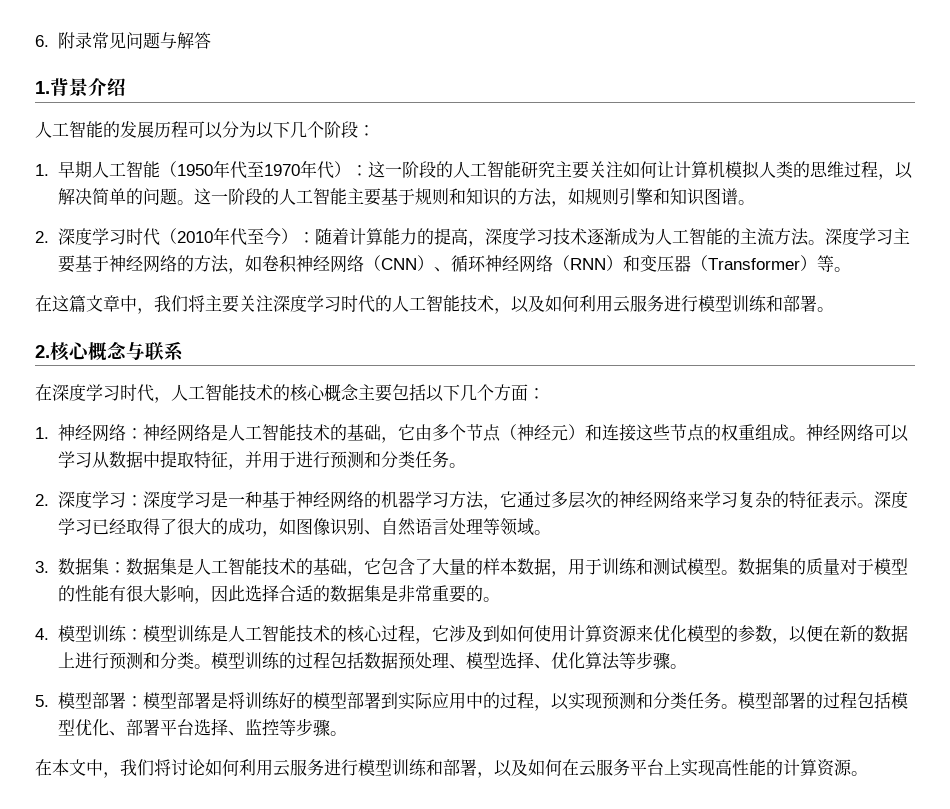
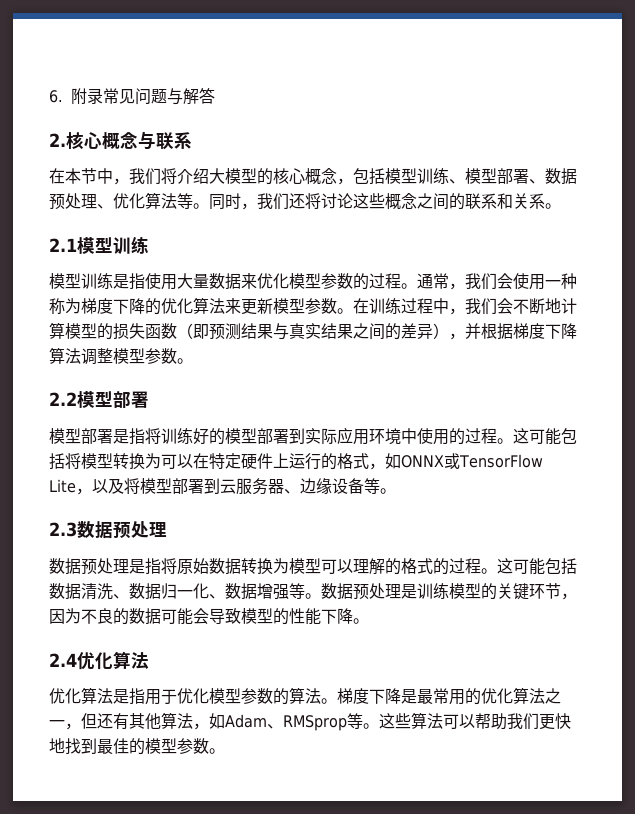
[35,78,126,97] [35,121,375,139] [35,160,913,180] [57,188,755,207] [35,227,910,247] [57,255,851,274] [35,295,834,314] // 1.背景介绍 // 人工智能的发展历程可以分为以下几个阶段： // 1.早期人工智能（1950年代至1970年代）：这一阶段的人工智能研究主要关注如何让计算机模拟人类的思维过程，以解决简单的问题。这一阶段的人工智能主要基于规则和知识的方法，如规则引擎和知识图谱。 // 2.深度学习时代（2010年代至今）：随着计算能力的提高，深度学习技术逐渐成为人工智能的主流方法。深度学习主要基于神经网络的方法，如卷积神经网络（CNN）、循环神经网络（RNN）和变压器（Transformer）等。 // 在这篇文章中，我们将主要关注深度学习时代的人工智能技术，以及如何利用云服务进行模型训练和部署。 -> (215, 96) none
[52,384,545,403] [35,424,909,443] [57,451,466,470] [35,491,908,510] [57,518,551,537] [35,558,908,577] [57,584,500,604] [35,625,908,644] [57,651,687,670] [35,692,143,709] 深度学习时代，人工智能技术的核心概念主要包括以下几个方面： // 1.神经网络：神经网络是人工智能技术的基础，它由多个节点（神经元）和连接这些节点的权重组成。神经网络可以学习从数据中提取特征，并用于进行预测和分类任务。 // 2.深度学习：深度学习是一种基于神经网络的机器学习方法，它通过多层次的神经网络来学习复杂的特征表示。深度学习已经取得了很大的成功，如图像识别、自然语言处理等领域。 // 3.数据集：数据集是人工智能技术的基础，它包含了大量的样本数据，用于训练和测试模型。数据集的质量对于模型的性能有很大影响，因此选择合适的数据集是非常重要的。 // 4.模型训练：模型训练是人工智能技术的核心过程，它涉及到如何使用计算资源来优化模型的参数，以便在新的数据上进行预测和分类。模型训练的过程包括数据预处理、模型选择、优化算法等步骤。 // 5.模型部署： -> [65,168,577,185] [49,192,561,210] [49,236,149,254] [49,273,577,290] [49,297,577,315] [49,322,577,340] [49,347,193,365] [49,391,149,409] 本节中，我们将介绍大模型的核心概念，包括模型训练、模型部署、数据预处理、优化算法等。同时，我们还将讨论这些概念之间的联系和关系。 // 2.1模型训练 // 模型训练是指使用大量数据来优化模型参数的过程。通常，我们会使用一种称为梯度下降的优化算法来更新模型参数。在训练过程中，我们会不断地计算模型的损失函数（即预测结果与真实结果之间的差异），并根据梯度下降算法调整模型参数。 // 2.2模型部署 //
(228, 700) none -> [129,428,145,445] 指
[465,692,908,711] [57,718,347,737] [35,759,852,778] 中的过程，以实现预测和分类任务。模型部署的过程包括模型优化、部署平台选择、监控等步骤。 // 在本文中，我们将讨论如何利用云服务进行模型训练和部署，以及如何在云服务平台上实现高性能的计算资源 -> [369,428,577,445] [49,453,543,470] [49,478,396,495] [49,521,167,539] [49,558,577,575] [49,583,577,600] [49,608,369,625] [49,651,149,670] [49,687,561,705] [49,712,571,731] [49,738,209,755] 环境中使用的过程。这可能包括将模型转换为可以在特定硬件上运行的格式，如ONNX或TensorFlow Lite，以及将模型部署到云服务器、边缘设备等。 // 2.3数据预处理 // 数据预处理是指将原始数据转换为模型可以理解的格式的过程。这可能包括数据清洗、数据归一化、数据增强等。数据预处理是训练模型的关键环节，因为不良的数据可能会导致模型的性能下降。 // 2.4优化算法 // 优化算法是指用于优化模型参数的算法。梯度下降是最常用的优化算法之一，但还有其他算法，如Adam、RMSprop等。这些算法可以帮助我们更快地找到最佳的模型参数

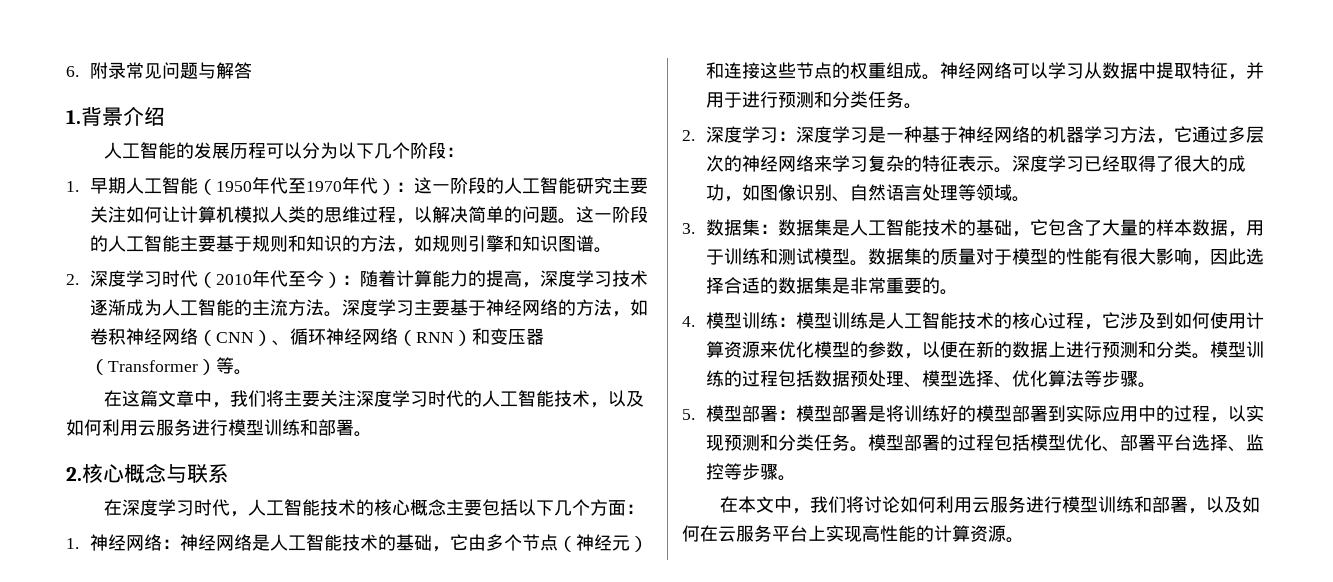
(215, 96) none -> [66,107,165,126] [103,142,464,159] [66,177,649,195] [90,206,649,224] [90,235,613,253] [66,270,649,288] [90,299,649,317] [90,328,545,346] [90,357,253,375] [103,390,644,408] [66,419,372,437] // 1.背景介绍 // 人工智能的发展历程可以分为以下几个阶段： // 1.早期人工智能（1950年代至1970年代）：这一阶段的人工智能研究主要关注如何让计算机模拟人类的思维过程，以解决简单的问题。这一阶段的人工智能主要基于规则和知识的方法，如规则引擎和知识图谱。 // 2.深度学习时代（2010年代至今）：随着计算能力的提高，深度学习技术逐渐成为人工智能的主流方法。深度学习主要基于神经网络的方法，如卷积神经网络（CNN）、循环神经网络（RNN）和变压器（Transformer）等。 // 在这篇文章中，我们将主要关注深度学习时代的人工智能技术，以及如何利用云服务进行模型训练和部署。
[65,168,577,185] [49,192,561,210] [49,236,149,254] [49,273,577,290] [49,297,577,315] [49,322,577,340] [49,347,193,365] [49,391,149,409] 本节中，我们将介绍大模型的核心概念，包括模型训练、模型部署、数据预处理、优化算法等。同时，我们还将讨论这些概念之间的联系和关系。 // 2.1模型训练 // 模型训练是指使用大量数据来优化模型参数的过程。通常，我们会使用一种称为梯度下降的优化算法来更新模型参数。在训练过程中，我们会不断地计算模型的损失函数（即预测结果与真实结果之间的差异），并根据梯度下降算法调整模型参数。 // 2.2模型部署 // -> [121,499,644,517] [66,534,649,552] [706,62,1265,80] [706,91,923,109] [682,126,1265,144] [706,155,1247,173] [706,184,1031,202] [682,219,1265,237] [706,248,1265,266] [706,277,959,295] [682,312,1265,330] [706,341,1265,359] [706,370,1157,388] [682,405,797,422] 深度学习时代，人工智能技术的核心概念主要包括以下几个方面： // 1.神经网络：神经网络是人工智能技术的基础，它由多个节点（神经元）和连接这些节点的权重组成。神经网络可以学习从数据中提取特征，并用于进行预测和分类任务。 // 2.深度学习：深度学习是一种基于神经网络的机器学习方法，它通过多层次的神经网络来学习复杂的特征表示。深度学习已经取得了很大的成功，如图像识别、自然语言处理等领域。 // 3.数据集：数据集是人工智能技术的基础，它包含了大量的样本数据，用于训练和测试模型。数据集的质量对于模型的性能有很大影响，因此选择合适的数据集是非常重要的。 // 4.模型训练：模型训练是人工智能技术的核心过程，它涉及到如何使用计算资源来优化模型的参数，以便在新的数据上进行预测和分类。模型训练的过程包括数据预处理、模型选择、优化算法等步骤。 // 5.模型部署：
[129,428,145,445] 指 -> (887, 413) none
[369,428,577,445] [49,453,543,470] [49,478,396,495] [49,521,167,539] [49,558,577,575] [49,583,577,600] [49,608,369,625] [49,651,149,670] [49,687,561,705] [49,712,571,731] [49,738,209,755] 环境中使用的过程。这可能包括将模型转换为可以在特定硬件上运行的格式，如ONNX或TensorFlow Lite，以及将模型部署到云服务器、边缘设备等。 // 2.3数据预处理 // 数据预处理是指将原始数据转换为模型可以理解的格式的过程。这可能包括数据清洗、数据归一化、数据增强等。数据预处理是训练模型的关键环节，因为不良的数据可能会导致模型的性能下降。 // 2.4优化算法 // 优化算法是指用于优化模型参数的算法。梯度下降是最常用的优化算法之一，但还有其他算法，如Adam、RMSprop等。这些算法可以帮助我们更快地找到最佳的模型参数 -> [1138,405,1265,423] [706,434,1265,452] [706,463,797,481] [719,496,1260,514] [682,525,1006,542] 中的过程，以实现预测和分类任务。模型部署的过程包括模型优化、部署平台选择、监控等步骤。 // 在本文中，我们将讨论如何利用云服务进行模型训练和部署，以及如何在云服务平台上实现高性能的计算资源

